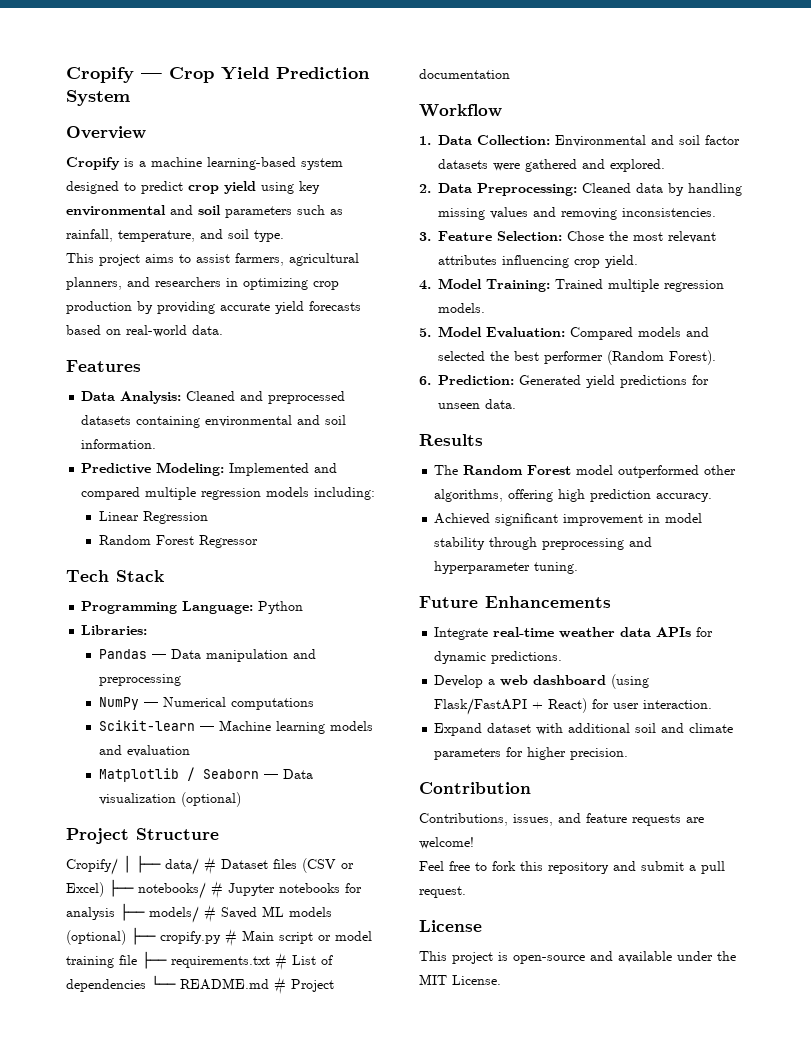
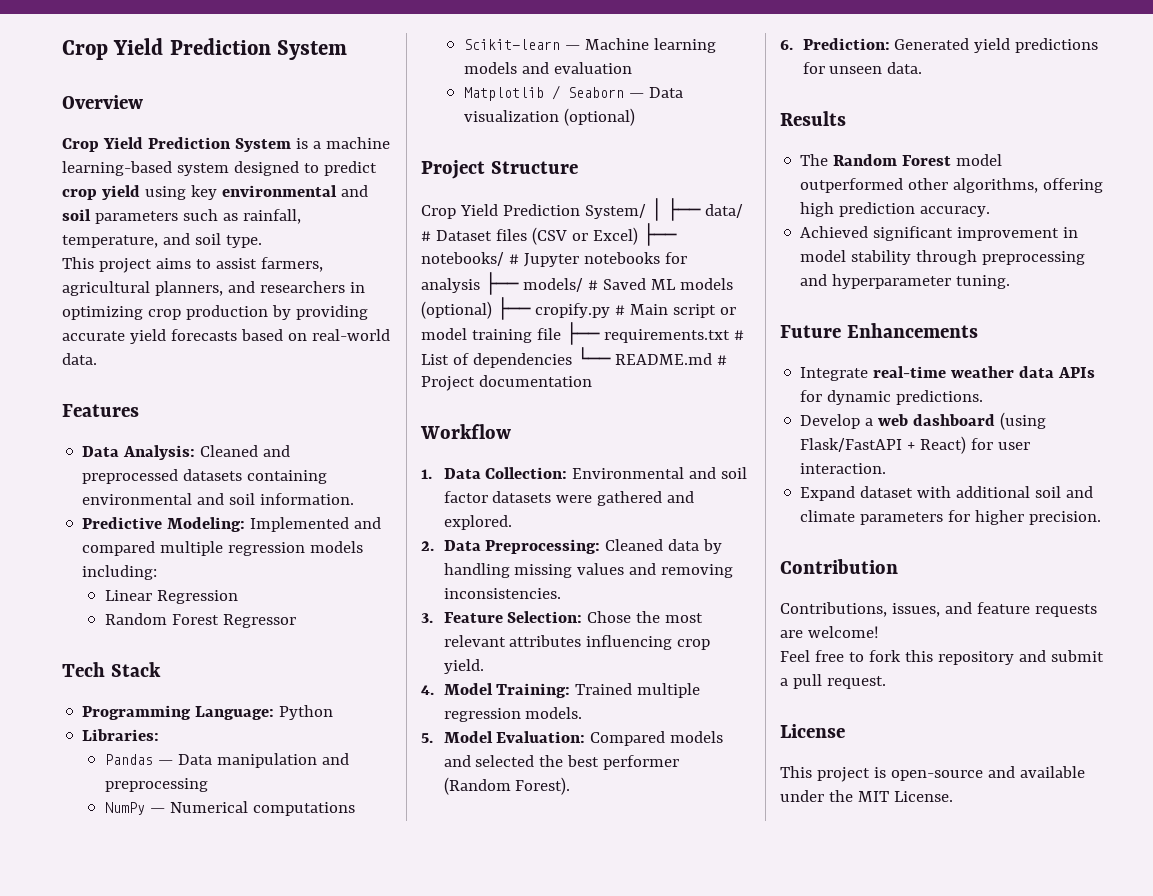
[66,67,162,83] Cropify — -> (62, 50) none
[66,157,120,170] Cropify -> [62,137,291,152] Crop Yield Prediction System
[66,858,118,875] Cropify/ -> [421,204,646,219] Crop Yield Prediction System/

